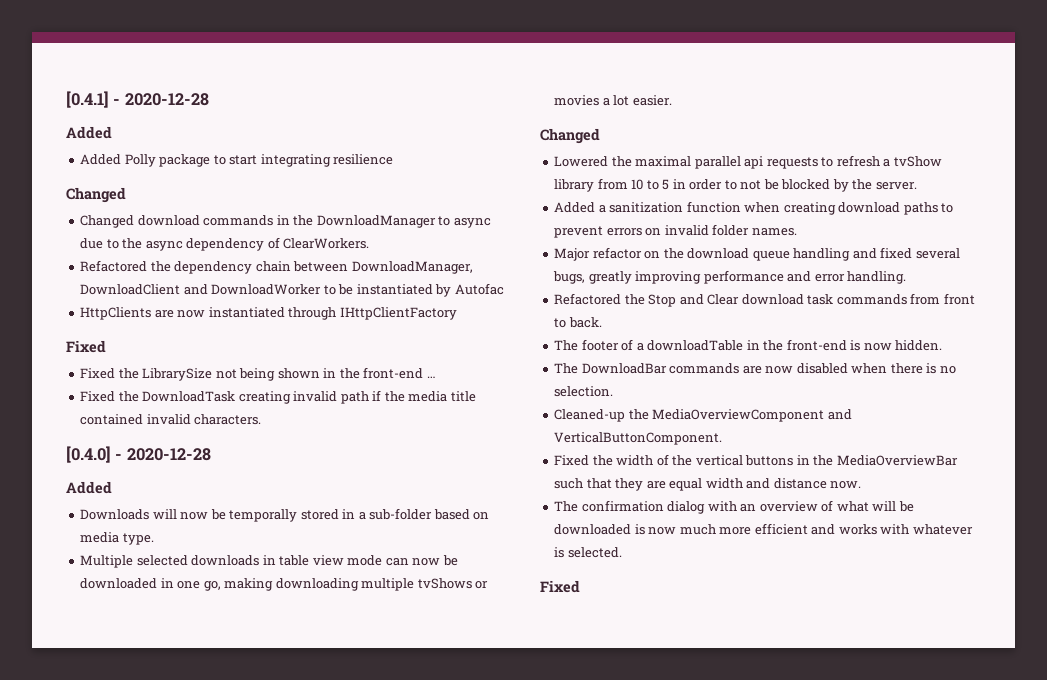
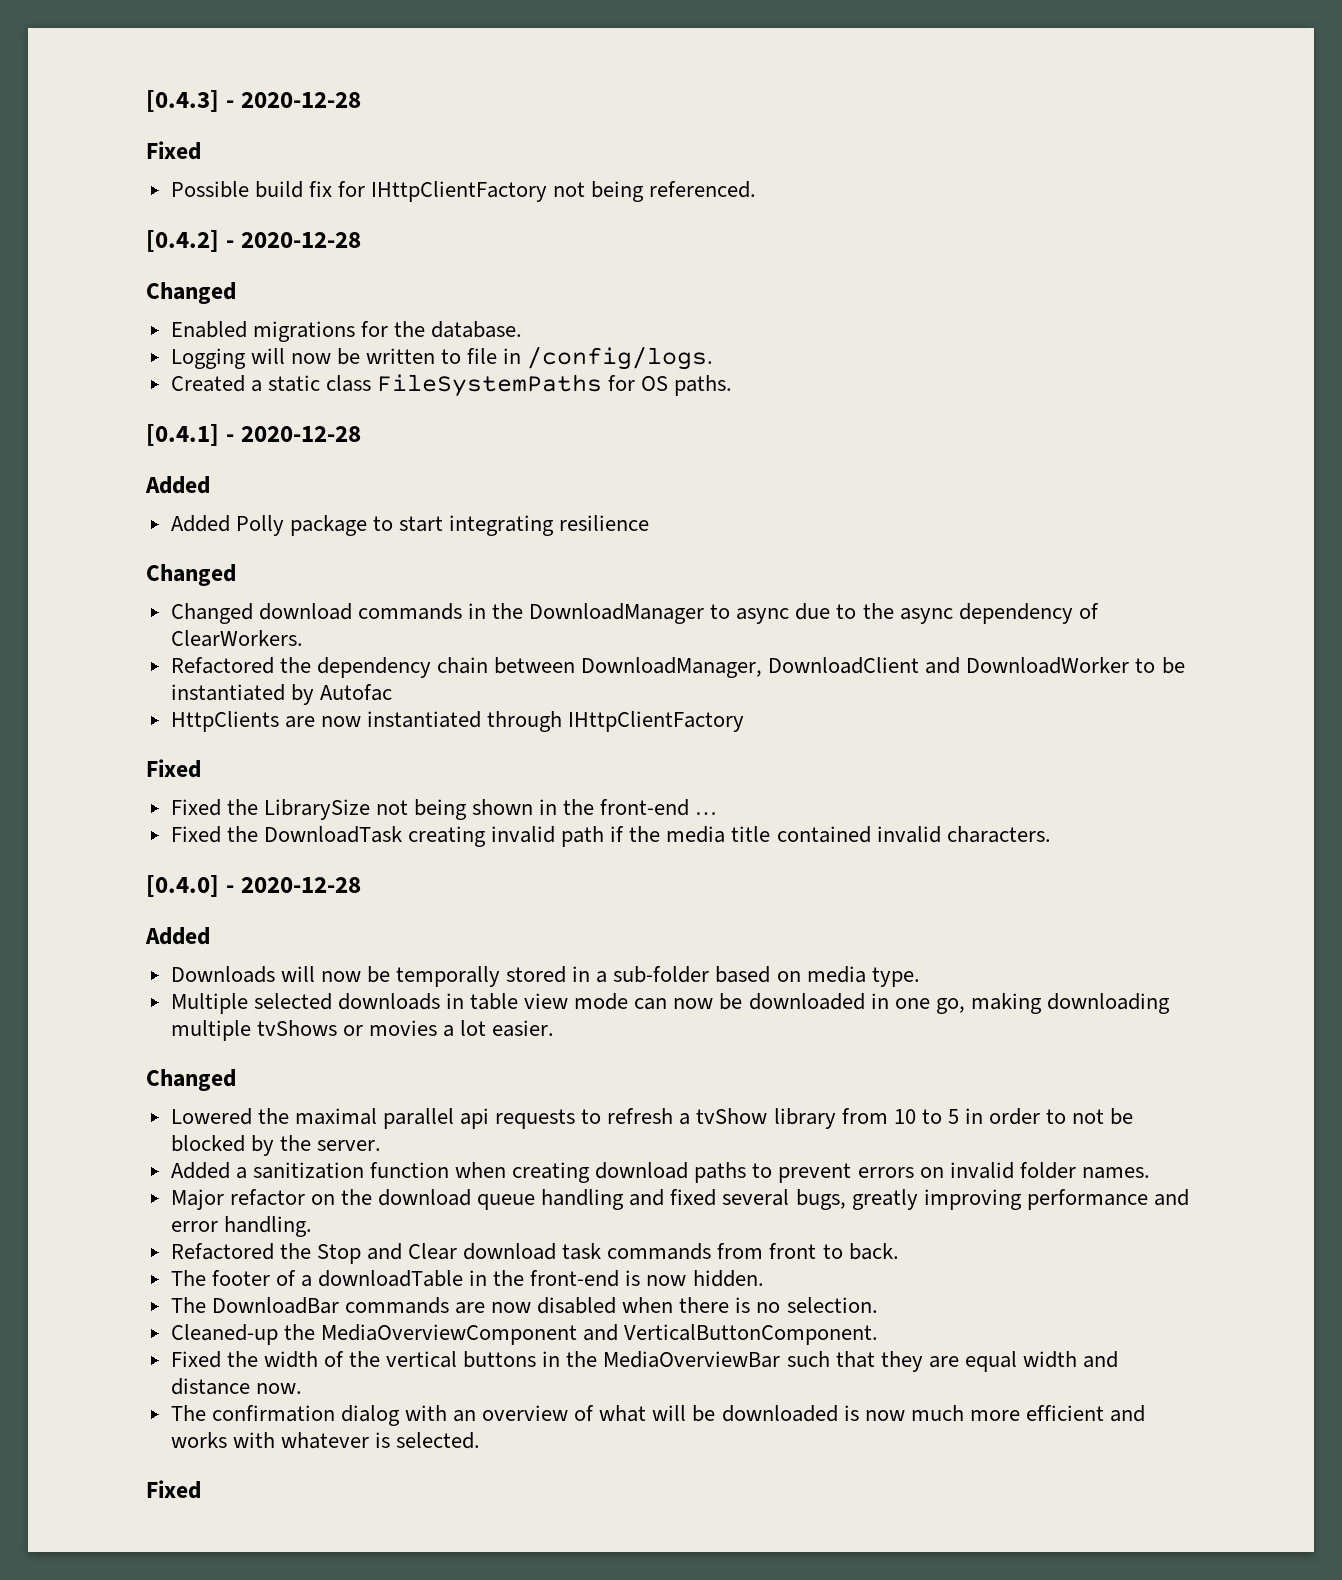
(66, 99) none -> [146,90,361,112] [146,141,201,160] [170,181,757,202] [146,230,361,252] [146,282,236,304] [170,321,523,342] [170,346,714,370] [170,374,733,397] [0.4.3] - 2020-12-28 // Fixed // Possible build fix for IHttpClientFactory not being referenced. // [0.4.2] - 2020-12-28 // Changed // Enabled migrations for the database. // Logging will now be written to file in /config/logs. // Created a static class FileSystemPaths for OS paths. //

